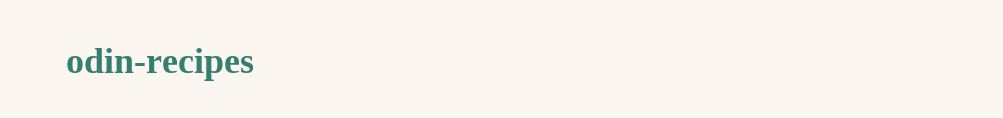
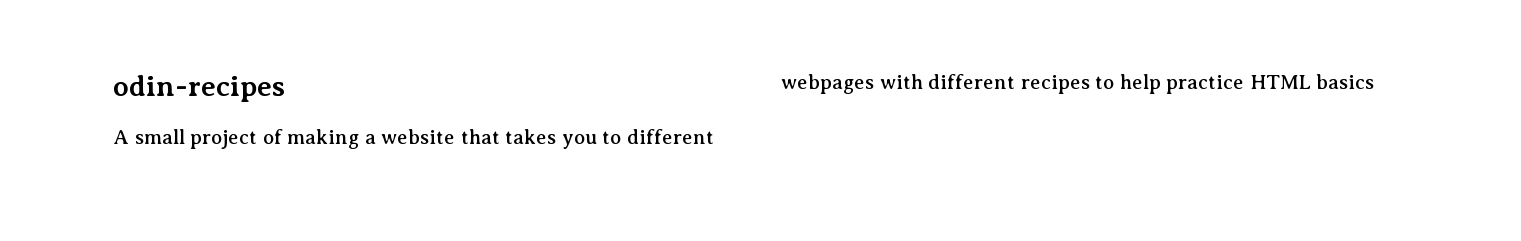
(254, 64) none -> [113,129,714,149] [781,74,1375,94] // A small project of making a website that takes you to different webpages with different recipes to help practice HTML basics

